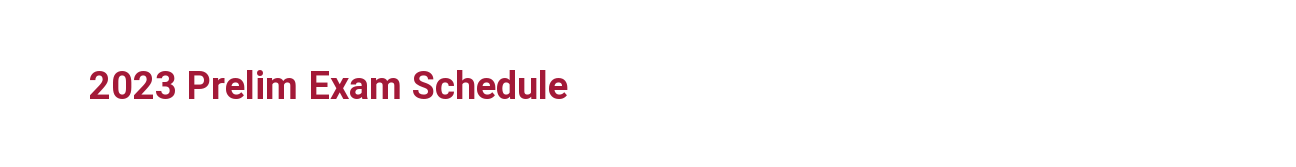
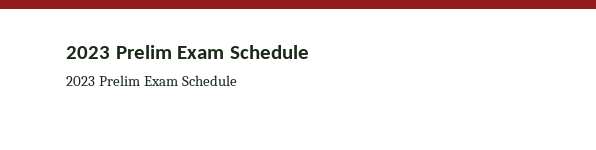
[89,70,568,99] 2023 Prelim Exam Schedule -> [66,45,309,59] [66,75,237,86] 2023 Prelim Exam Schedule // 2023 Prelim Exam Schedule

